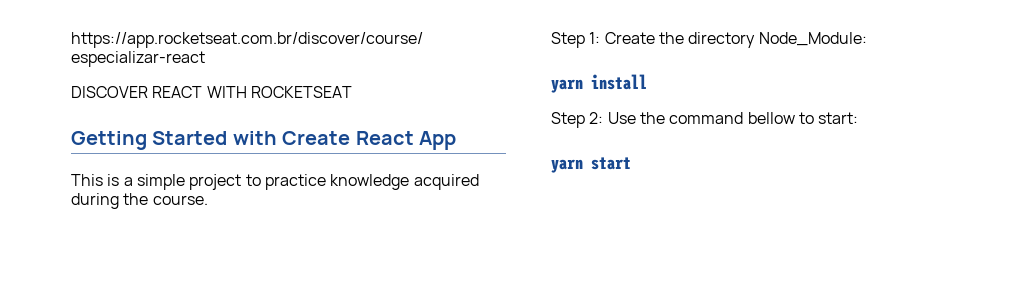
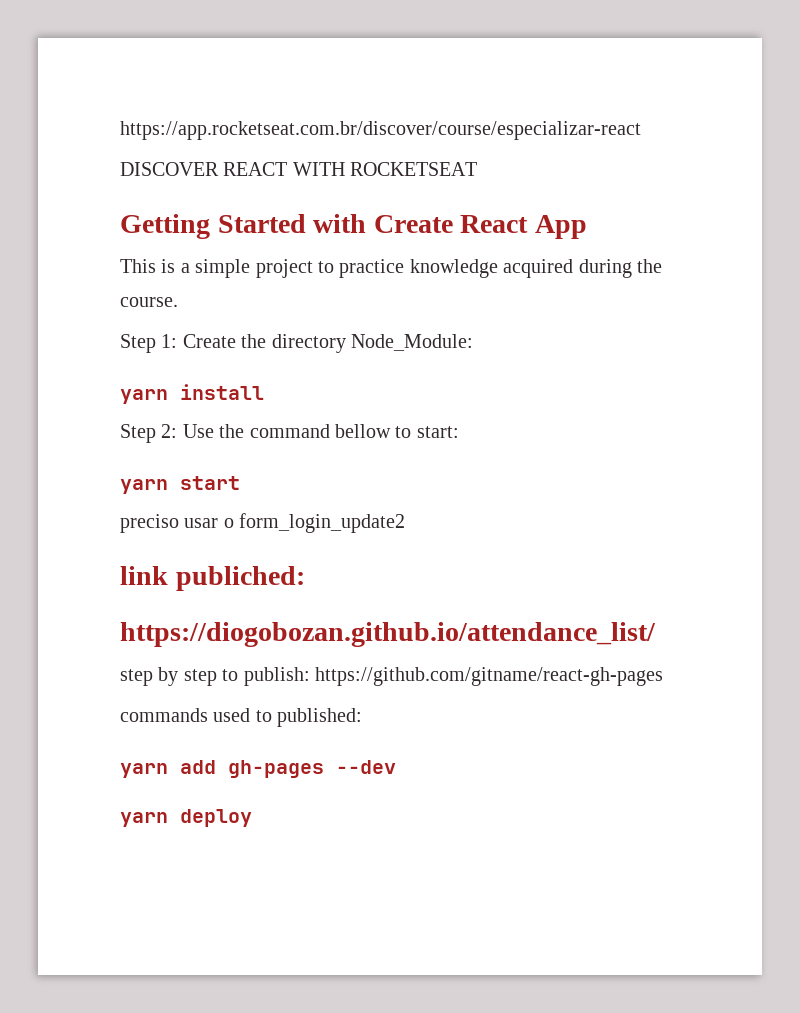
(631, 163) none -> [120,513,406,533] [120,566,305,591] [120,622,656,647] [120,667,663,686] [120,708,363,727] [120,760,396,778] [120,809,252,827] // preciso usar o form_login_update2 // link publiched: // https://diogobozan.github.io/attendance_list/ // step by step to publish: https://github.com/gitname/react-gh-pages // commands used to published: // yarn add gh-pages --dev // yarn deploy

